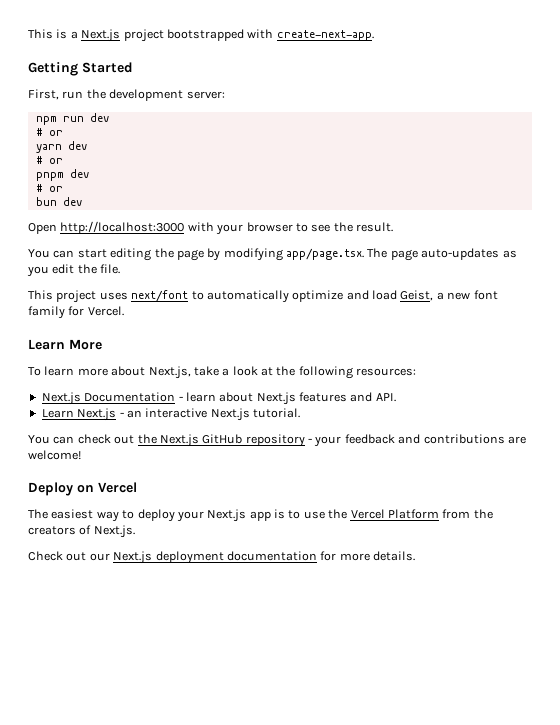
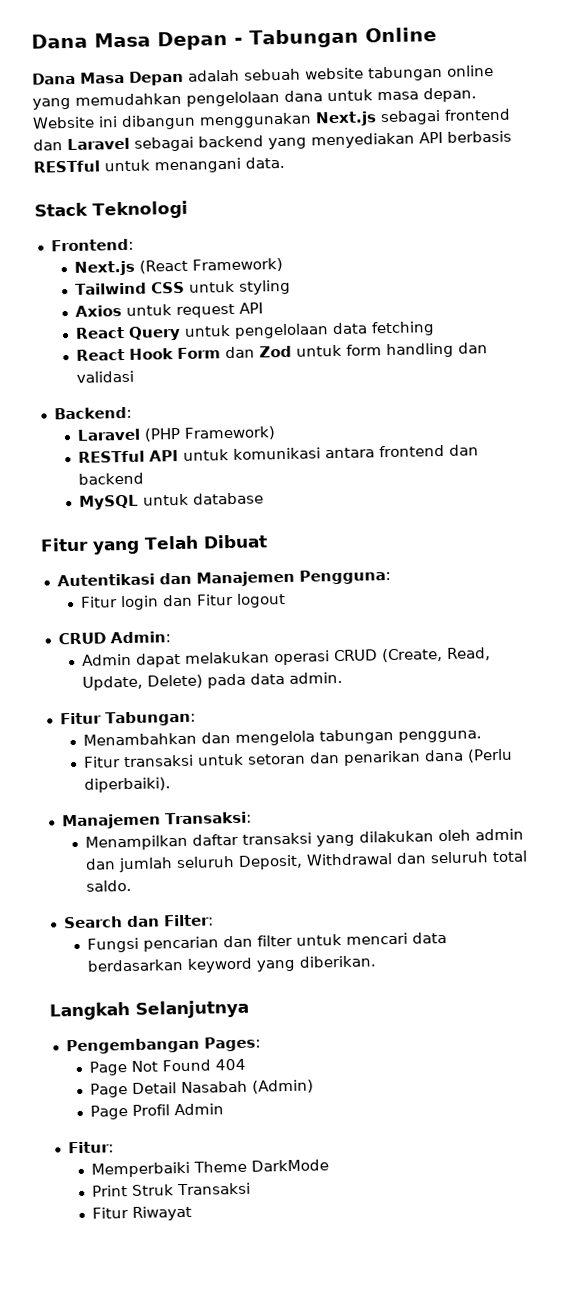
[28,29,374,42] [28,62,133,76] [28,89,225,101] [35,113,109,125] [35,128,63,136] [35,141,87,153] [35,156,63,164] [35,169,89,181] [35,184,63,192] [35,197,82,206] [28,221,393,235] [28,248,517,261] [27,264,121,277] [28,290,498,303] [28,306,124,319] [28,339,102,350] [28,366,417,379] [41,392,396,405] [41,408,300,421] [28,434,526,447] [28,450,81,460] [28,482,137,496] [28,509,493,522] [28,525,135,538] [28,551,415,564] This is a Next.js project bootstrapped with create-next-app. // Getting Started // First, run the development server: // npm run dev // # or // yarn dev // # or // pnpm dev // # or // bun dev // Open http://localhost:3000 with your browser to see the result. // You can start editing the page by modifying app/page.tsx. The page auto-updates as you edit the file. // This project uses next/font to automatically optimize and load Geist, a new font family for Vercel. // Learn More // To learn more about Next.js, take a look at the following resources: // Next.js Documentation - learn about Next.js features and API. // Learn Next.js - an interactive Next.js tutorial. // You can check out the Next.js GitHub repository - your feedback and contributions are welcome! // Deploy on Vercel // The easiest way to deploy your Next.js app is to use the Vercel Platform from the creators of Next.js. // Check out our Next.js deployment documentation for more details. -> [31,27,437,51] [32,64,494,86] [32,87,477,110] [32,108,511,130] [33,130,512,152] [33,156,285,174] [34,200,188,220] [50,238,134,252] [73,257,283,276] [74,279,291,295] [74,302,263,319] [74,321,435,341] [75,342,488,361] [75,370,134,383] [53,406,132,420] [76,426,276,442] [77,444,479,463] [77,472,144,485] [78,492,264,510] [40,534,268,555] [56,569,391,587] [79,593,286,611] [57,631,171,645] [81,647,491,668] [81,671,343,691] [59,710,196,727] [82,728,482,746] [82,748,513,768] [83,777,171,793] [61,811,252,830] [84,828,524,851] [84,850,528,873] [85,879,132,892] [62,914,214,929] [86,932,447,953] [86,955,376,973] [49,999,249,1021] [65,1036,261,1055] [88,1058,246,1076] [89,1079,314,1098] [89,1103,224,1120] [67,1141,114,1154] [90,1159,329,1178] [91,1182,251,1197] [91,1205,192,1221] Dana Masa Depan - Tabungan Online // Dana Masa Depan adalah sebuah website tabungan online yang memudahkan pengelolaan dana untuk masa depan. Website ini dibangun menggunakan Next.js sebagai frontend dan Laravel sebagai backend yang menyediakan API berbasis RESTful untuk menangani data. // Stack Teknologi // Frontend: // Next.js (React Framework) // Tailwind CSS untuk styling // Axios untuk request API // React Query untuk pengelolaan data fetching // React Hook Form dan Zod untuk form handling dan validasi // Backend: // Laravel (PHP Framework) // RESTful API untuk komunikasi antara frontend dan backend // MySQL untuk database // Fitur yang Telah Dibuat // Autentikasi dan Manajemen Pengguna: // Fitur login dan Fitur logout // CRUD Admin: // Admin dapat melakukan operasi CRUD (Create, Read, Update, Delete) pada data admin. // Fitur Tabungan: // Menambahkan dan mengelola tabungan pengguna. // Fitur transaksi untuk setoran dan penarikan dana (Perlu diperbaiki). // Manajemen Transaksi: // Menampilkan daftar transaksi yang dilakukan oleh admin dan jumlah seluruh Deposit, Withdrawal dan seluruh total saldo. // Search dan Filter: // Fungsi pencarian dan filter untuk mencari data berdasarkan keyword yang diberikan. // Langkah Selanjutnya // Pengembangan Pages: // Page Not Found 404 // Page Detail Nasabah (Admin) // Page Profil Admin // Fitur: // Memperbaiki Theme DarkMode // Print Struk Transaksi // Fitur Riwayat

